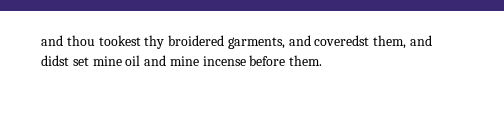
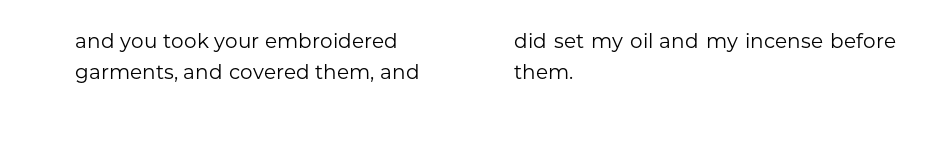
[41,35,225,49] and thou tookest thy broidered -> [75,33,398,52] and you took your embroidered
[314,35,370,46] coveredst -> [228,64,310,79] covered
[41,55,122,66] didst set mine -> [514,33,623,52] did set my
[169,56,199,66] mine -> [706,37,739,52] my

